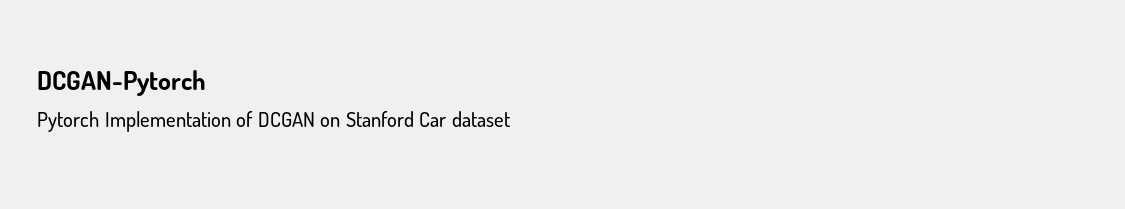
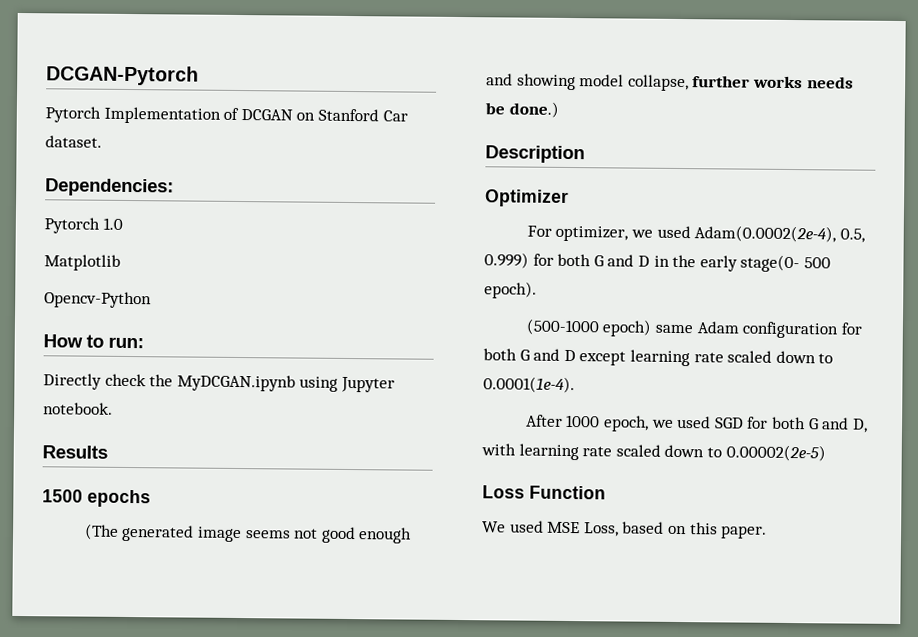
[451,111,510,127] dataset -> [45,135,102,148] [45,178,174,197] [44,217,123,234] [44,254,121,271] [44,291,152,309] [43,334,144,349] [43,373,395,393] [43,402,113,415] [42,445,108,459] [42,489,151,508] [83,523,413,544] [486,73,854,92] [485,101,559,118] [485,145,585,164] [485,189,569,207] [526,225,865,243] [484,252,831,273] [484,281,537,299] [525,318,862,339] [483,348,834,367] [483,376,575,394] [525,414,868,433] [481,443,826,462] [482,485,606,500] [482,520,768,539] dataset. // Dependencies: // Pytorch 1.0 // Matplotlib // Opencv-Python // How to run: // Directly check the MyDCGAN.ipynb using Jupyter notebook. // Results // 1500 epochs // (The generated image seems not good enough and showing model collapse, further works needs be done.) // Description // Optimizer // For optimizer, we used Adam(0.0002(2e-4), 0.5, 0.999) for both G and D in the early stage(0- 500 epoch). // (500-1000 epoch) same Adam configuration for both G and D except learning rate scaled down to 0.0001(1e-4). // After 1000 epoch, we used SGD for both G and D, with learning rate scaled down to 0.00002(2e-5) // Loss Function // We used MSE Loss, based on this paper.

